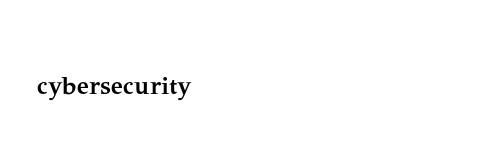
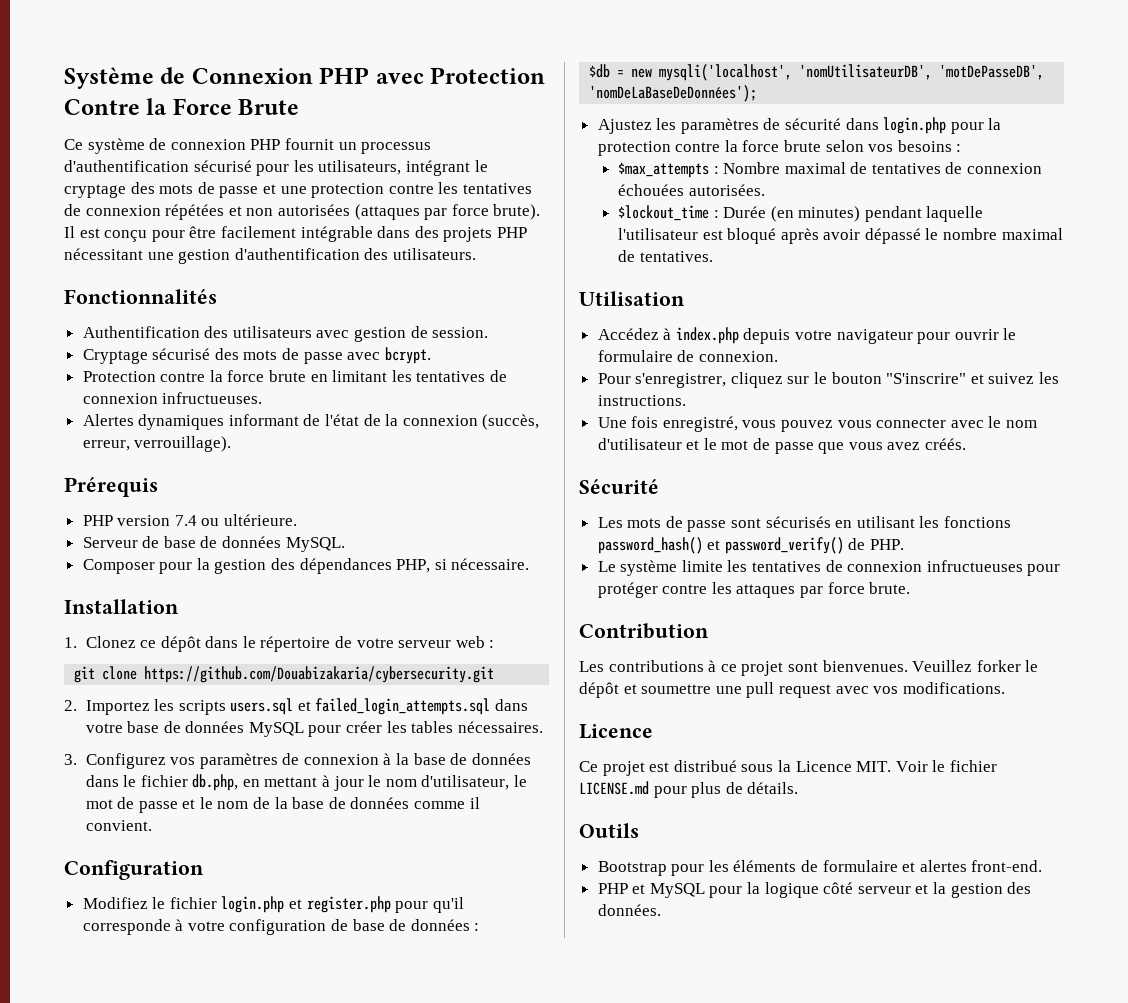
[37,77,192,101] cybersecurity -> [64,67,546,89] [64,98,300,115] [64,138,432,154] [64,160,488,176] [64,182,532,198] [64,204,541,220] [64,226,527,242] [64,248,476,264] [64,289,217,304] [82,326,489,342] [82,347,431,364] [82,370,508,382] [82,392,263,404] [82,414,540,430] [82,436,232,452] [64,477,158,497] [82,514,298,526] [82,536,345,552] [82,558,530,574] [64,599,179,614] [64,636,495,652] [74,666,495,683] [64,698,529,715] [85,721,543,737] [64,753,531,769] [85,774,527,791] [85,797,480,813] [85,820,152,831] [64,860,204,880] [82,896,464,913] [82,919,480,935] [589,64,1045,81] [589,85,758,102] [597,117,1002,134] [597,140,962,156] [617,162,1043,178] [617,184,765,196] [617,205,984,222] [617,228,1063,244] [617,250,713,262] [579,291,685,306] [597,327,1017,344] [597,350,778,362] [597,372,1060,388] [597,395,686,406] [597,416,1038,432] [597,438,967,454] [579,479,659,494] [597,516,1012,532] [597,537,905,554] [597,560,1061,576] [597,582,911,598] [579,623,709,639] [579,660,1039,676] [579,682,1005,698] [579,724,653,739] [579,760,997,776] [579,781,799,798] [579,823,639,838] [597,860,1043,876] [597,882,1032,898] [597,904,661,916] Système de Connexion PHP avec Protection Contre la Force Brute // Ce système de connexion PHP fournit un processus d'authentification sécurisé pour les utilisateurs, intégrant le cryptage des mots de passe et une protection contre les tentatives de connexion répétées et non autorisées (attaques par force brute). Il est conçu pour être facilement intégrable dans des projets PHP nécessitant une gestion d'authentification des utilisateurs. // Fonctionnalités // Authentification des utilisateurs avec gestion de session. // Cryptage sécurisé des mots de passe avec bcrypt. // Protection contre la force brute en limitant les tentatives de connexion infructueuses. // Alertes dynamiques informant de l'état de la connexion (succès, erreur, verrouillage). // Prérequis // PHP version 7.4 ou ultérieure. // Serveur de base de données MySQL. // Composer pour la gestion des dépendances PHP, si nécessaire. // Installation // 1. Clonez ce dépôt dans le répertoire de votre serveur web : // git clone https://github.com/Douabizakaria/cybersecurity.git // 2. Importez les scripts users.sql et failed_login_attempts.sql dans votre base de données MySQL pour créer les tables nécessaires. // 3. Configurez vos paramètres de connexion à la base de données dans le fichier db.php, en mettant à jour le nom d'utilisateur, le mot de passe et le nom de la base de données comme il convient. // Configuration // Modifiez le fichier login.php et register.php pour qu'il corresponde à votre configuration de base de données : // $db = new mysqli('localhost', 'nomUtilisateurDB', 'motDePasseDB', 'nomDeLaBaseDeDonnées'); // Ajustez les paramètres de sécurité dans login.php pour la protection contre la force brute selon vos besoins : // $max_attempts : Nombre maximal de tentatives de connexion échouées autorisées. // $lockout_time : Durée (en minutes) pendant laquelle l'utilisateur est bloqué après avoir dépassé le nombre maximal de tentatives. // Utilisation // Accédez à index.php depuis votre navigateur pour ouvrir le formulaire de connexion. // Pour s'enregistrer, cliquez sur le bouton "S'inscrire" et suivez les instructions. // Une fois enregistré, vous pouvez vous connecter avec le nom d'utilisateur et le mot de passe que vous avez créés. // Sécurité // Les mots de passe sont sécurisés en utilisant les fonctions password_hash() et password_verify() de PHP. // Le système limite les tentatives de connexion infructueuses pour protéger contre les attaques par force brute. // Contribution // Les contributions à ce projet sont bienvenues. Veuillez forker le dépôt et soumettre une pull request avec vos modifications. // Licence // Ce projet est distribué sous la Licence MIT. Voir le fichier LICENSE.md pour plus de détails. // Outils // Bootstrap pour les éléments de formulaire et alertes front-end. // PHP et MySQL pour la logique côté serveur et la gestion des données.

